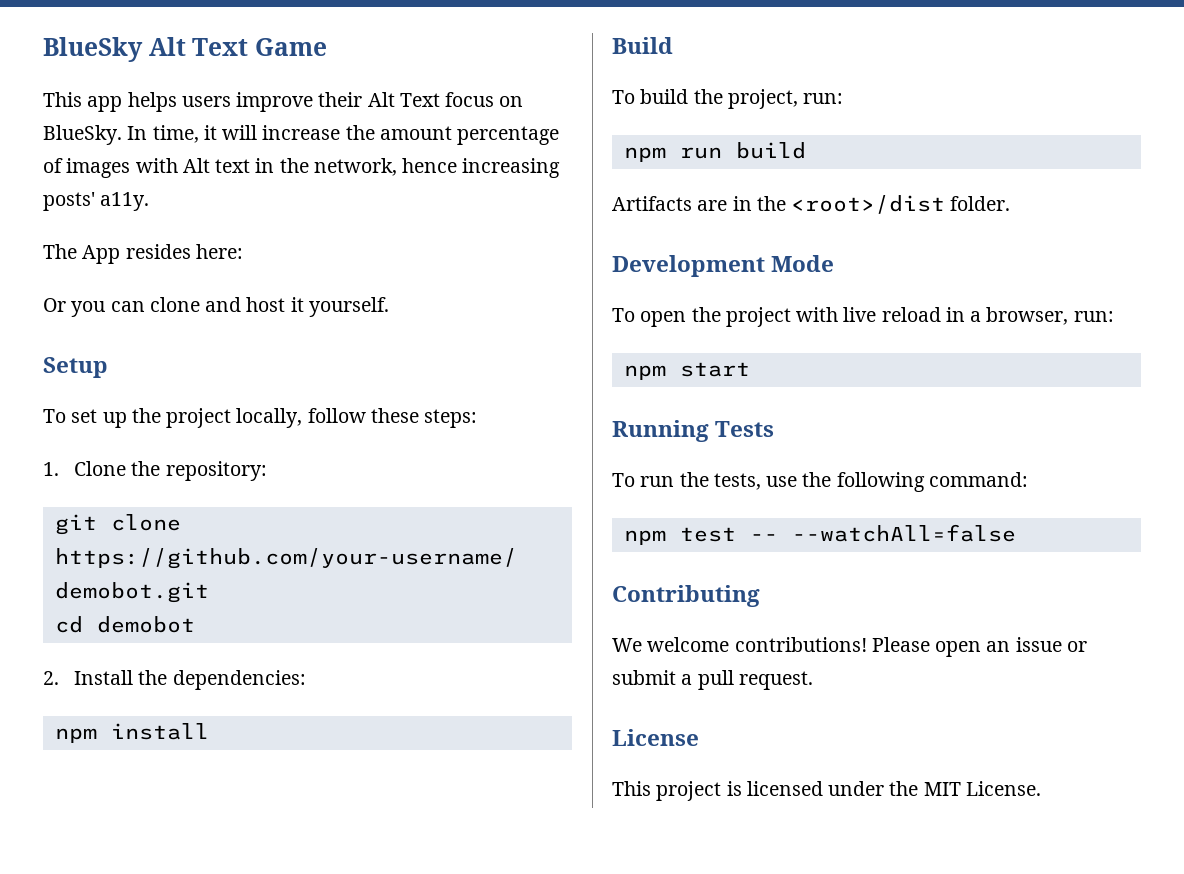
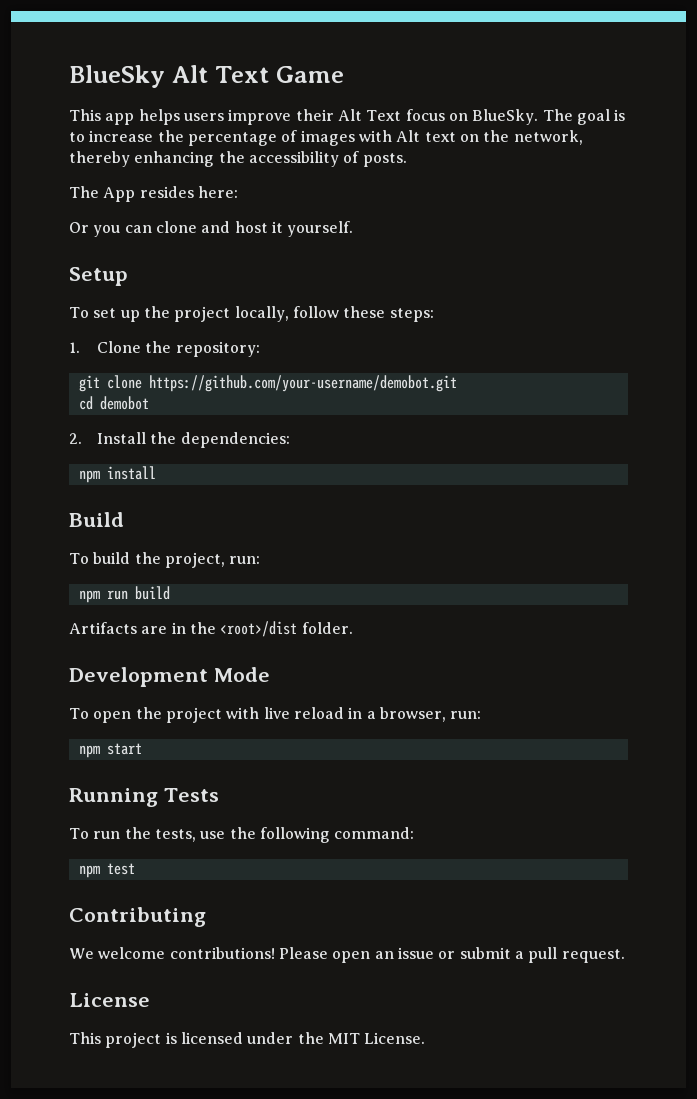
[127,125,258,143] In time, it will -> [542,109,626,125] [69,132,85,142] The goal is to
[379,126,452,140] amount -> (184, 136) none
[255,158,275,173] in -> [459,134,479,142] on
[402,158,561,178] [43,192,150,211] hence increasing posts' a11y. -> [69,151,407,167] thereby enhancing the accessibility of posts.
[749,524,1016,542] -- --watchAll=false -> (135, 869) none

